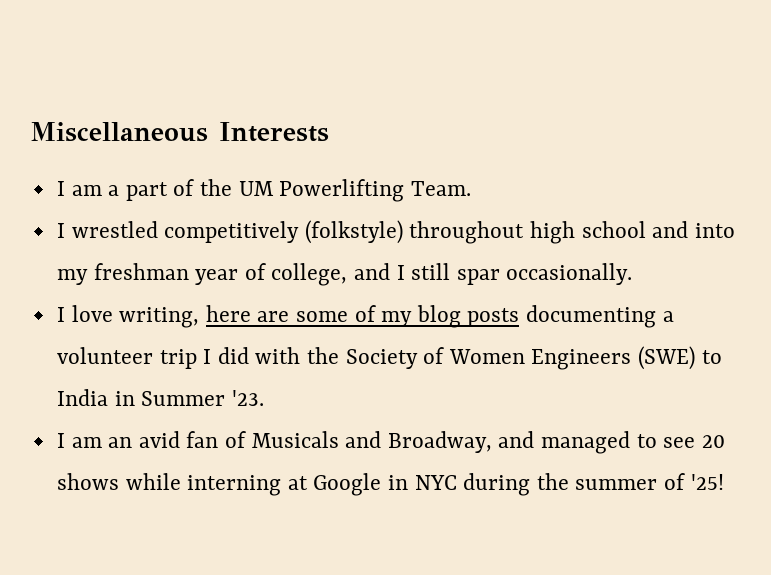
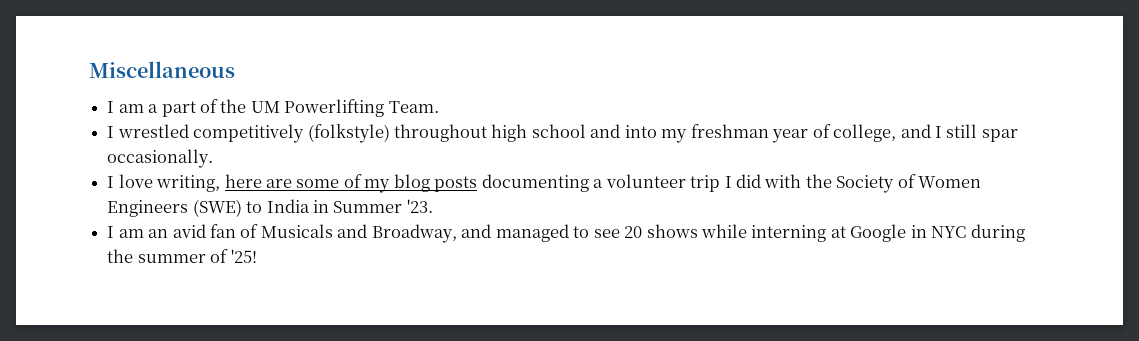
[219,122,329,142] Interests -> (235, 69) none

